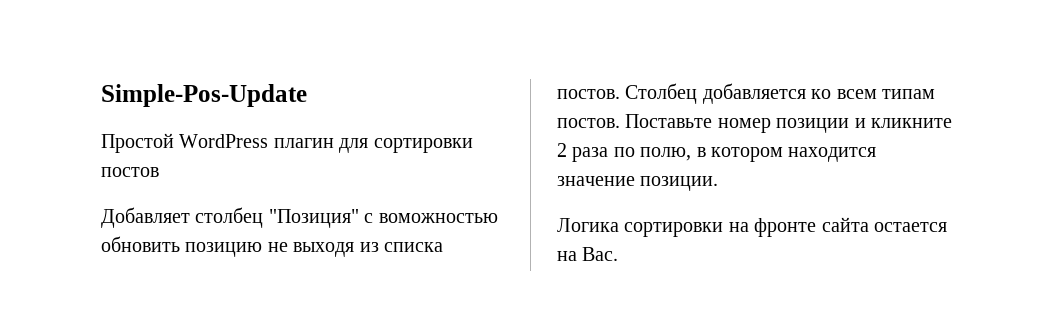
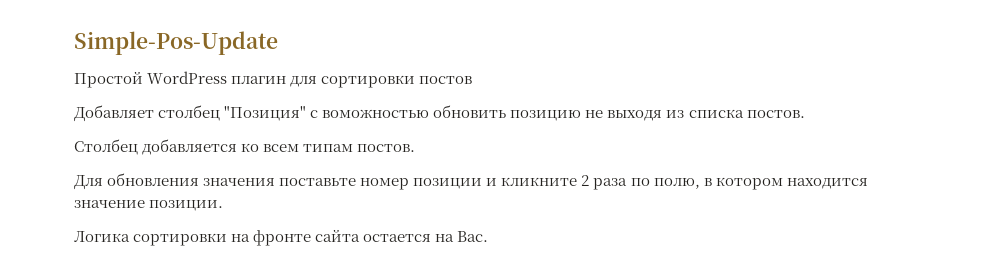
(620, 94) none -> (805, 114) //
[625,114,713,128] Поставьте -> [74,173,357,190] // Для обновления значения поставьте

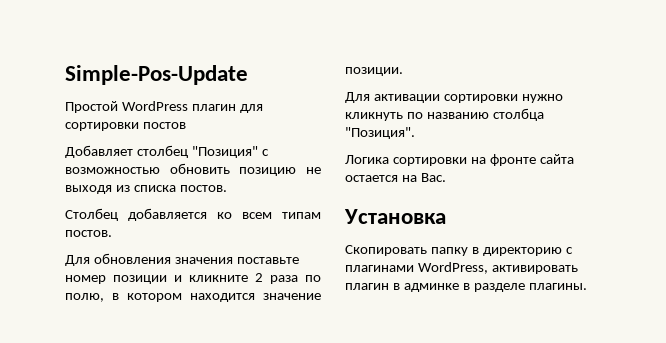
[322,109,430,118] воможностью -> [65,167,160,174] возможностью
(224, 205) none -> [345,92,563,103] [345,108,544,121] [345,127,415,139] // Для активации сортировки нужно кликнуть по названию столбца "Позиция".
(489, 236) none -> [344,209,446,224] [345,245,573,256] [345,262,578,274] [345,283,587,292] // Установка // Скопировать папку в директорию с плагинами WordPress, активировать плагин в админке в разделе плагины.

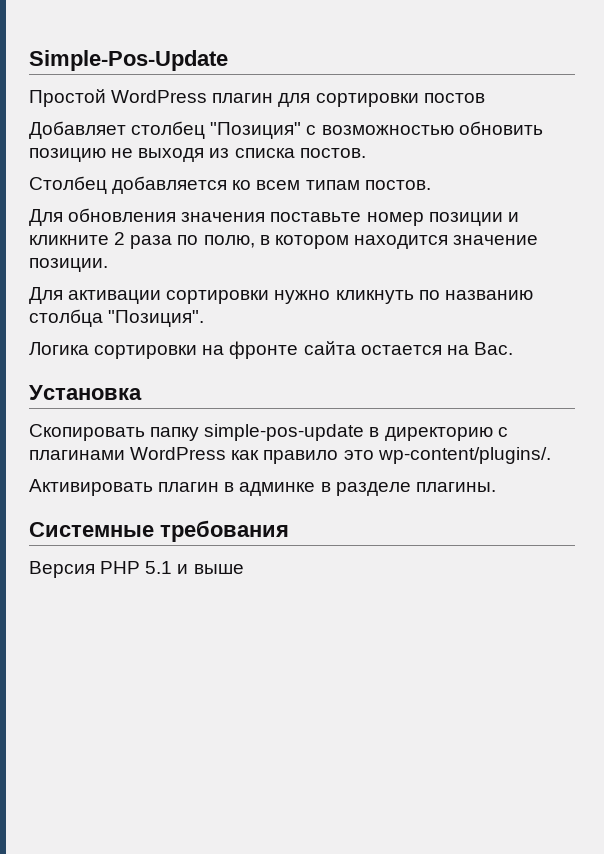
(468, 251) none -> [204,424,365,441] simple-pos-update
[417,262,578,274] WordPress, активировать -> [130,447,551,464] [29,479,153,496] WordPress как правило это wp-content/plugins/. // Активировать
(587, 286) none -> [29,520,289,542] [29,561,244,578] // Системные требования // Версия PHP 5.1 и выше

